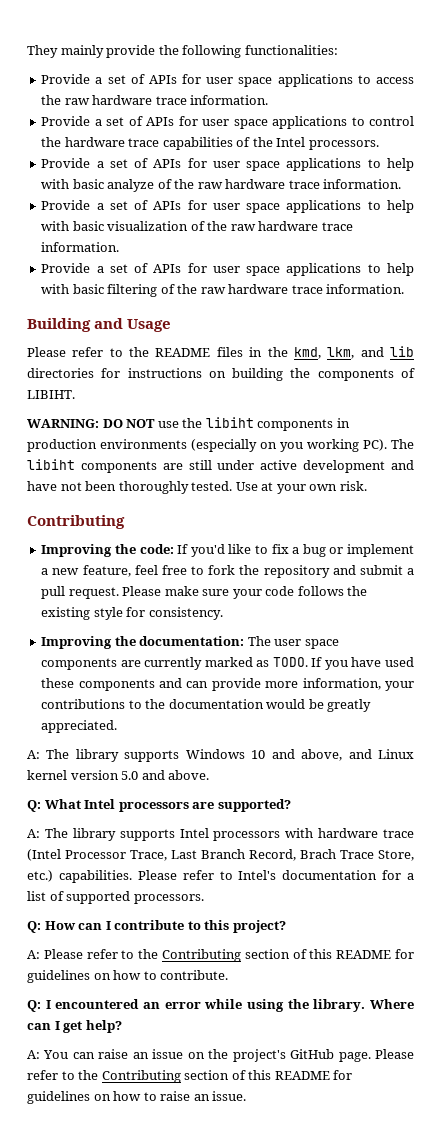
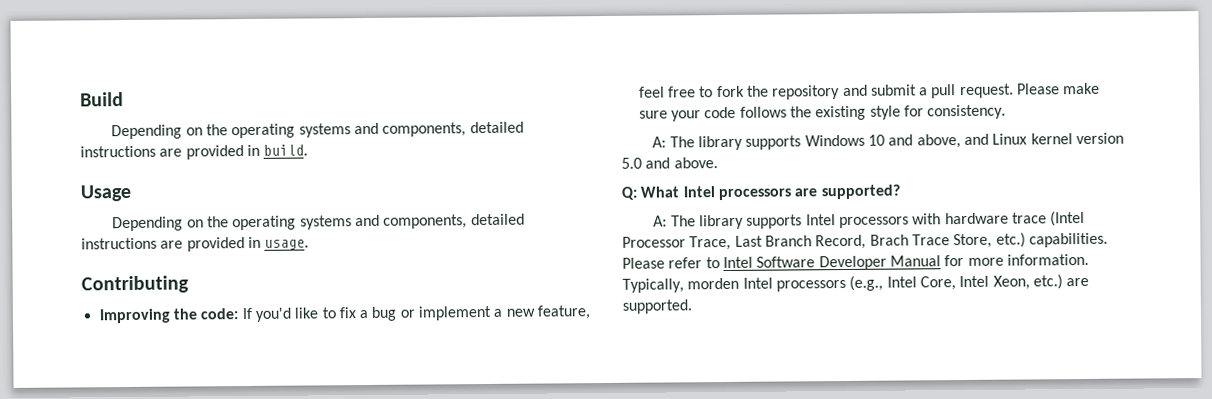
[27,45,338,58] [41,74,414,87] [41,95,269,105] [41,116,414,129] [41,137,379,150] [41,158,414,171] [41,179,402,192] [41,200,414,213] [41,221,353,231] [41,242,120,252] [41,263,414,276] [41,284,405,297] [27,318,172,332] [27,346,415,359] [27,368,415,381] [27,390,75,399] [27,417,350,431] [27,439,414,452] [27,459,414,473] [27,481,367,494] They mainly provide the following functionalities: // Provide a set of APIs for user space applications to access the raw hardware trace information. // Provide a set of APIs for user space applications to control the hardware trace capabilities of the Intel processors. // Provide a set of APIs for user space applications to help with basic analyze of the raw hardware trace information. // Provide a set of APIs for user space applications to help with basic visualization of the raw hardware trace information. // Provide a set of APIs for user space applications to help with basic filtering of the raw hardware trace information. // Building and Usage // Please refer to the README files in the kmd, lkm, and lib directories for instructions on building the components of LIBIHT. // WARNING: DO NOT use the libiht components in production environments (especially on you working PC). The libiht components are still under active development and have not been thoroughly tested. Use at your own risk. -> [80,92,124,107] [111,121,524,140] [80,144,309,160] [80,184,131,202] [112,213,525,232] [81,236,310,252] Build // Depending on the operating systems and components, detailed instructions are provided in build. // Usage // Depending on the operating systems and components, detailed instructions are provided in usage.
[41,636,339,649] [41,657,414,670] [41,678,414,691] [41,699,372,712] [41,720,118,733] // Improving the documentation: The user space components are currently marked as TODO. If you have used these components and can provide more information, your contributions to the documentation would be greatly appreciated. -> (1007, 112) none
[238,870,414,880] [27,891,204,904] [27,920,286,933] [27,949,415,962] [27,970,229,983] [27,999,414,1012] [27,1020,122,1033] [27,1049,414,1062] [27,1070,353,1083] [27,1091,247,1104] Intel's documentation for a list of supported processors. // Q: How can I contribute to this project? // A: Please refer to the Contributing section of this README for guidelines on how to contribute. // Q: I encountered an error while using the library. Where can I get help? // A: You can raise an issue on the project's GitHub page. Please refer to the Contributing section of this README for guidelines on how to raise an issue. -> [722,253,1089,271] [622,274,1090,293] [622,299,692,314] Intel Software Developer Manual for more information. Typically, morden Intel processors (e.g., Intel Core, Intel Xeon, etc.) are supported.

